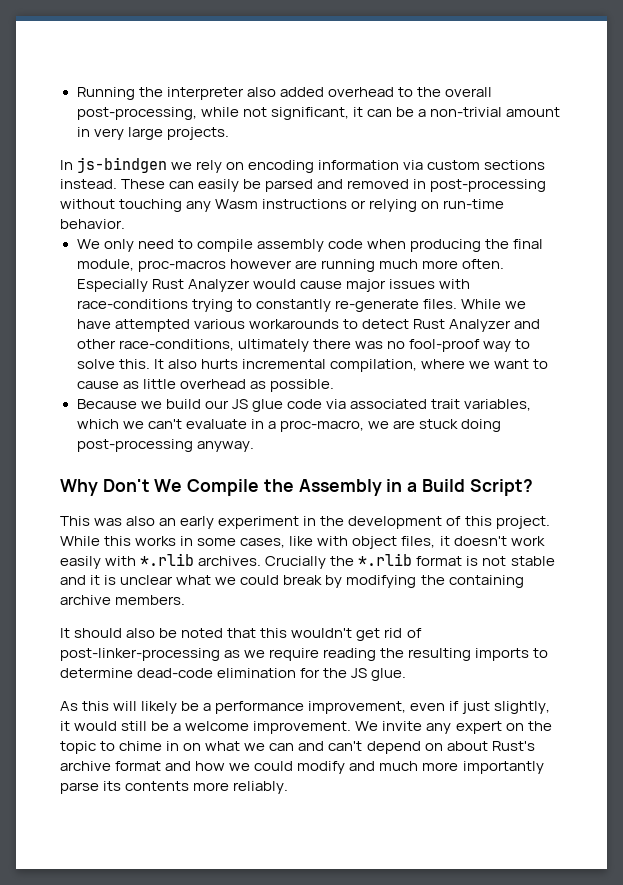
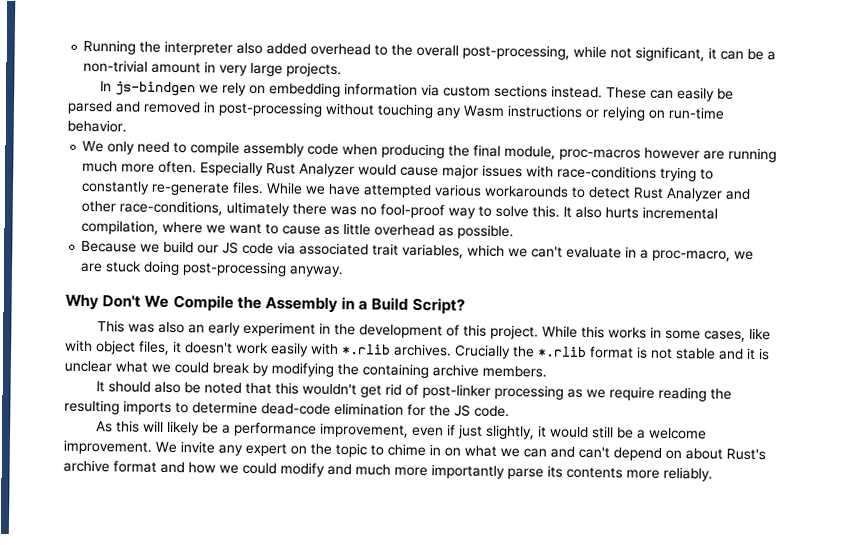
[248,160,315,173] encoding -> [268,82,341,98] embedding
[251,399,283,412] glue -> (240, 247) none
[60,648,220,661] post-linker-processing -> [421,384,564,400] post-linker processing
[371,668,407,681] glue. -> [474,405,510,418] code.

